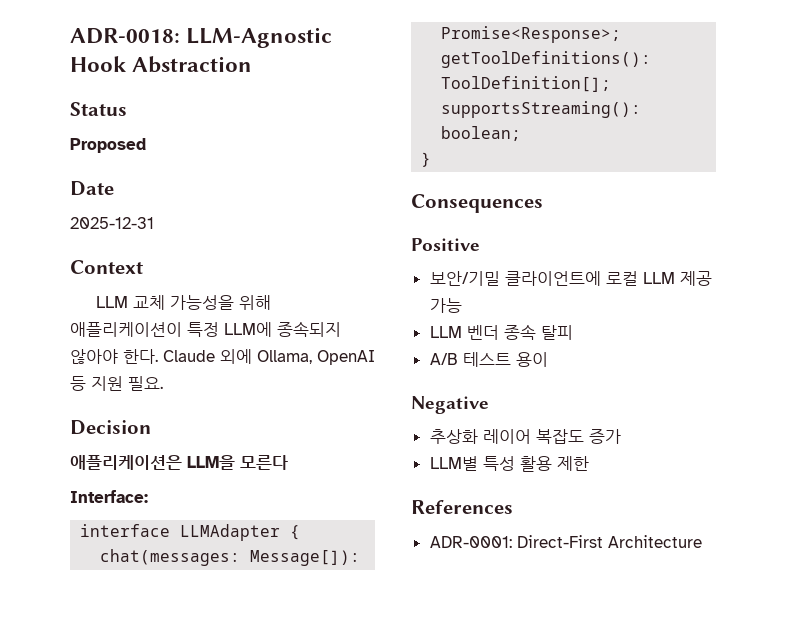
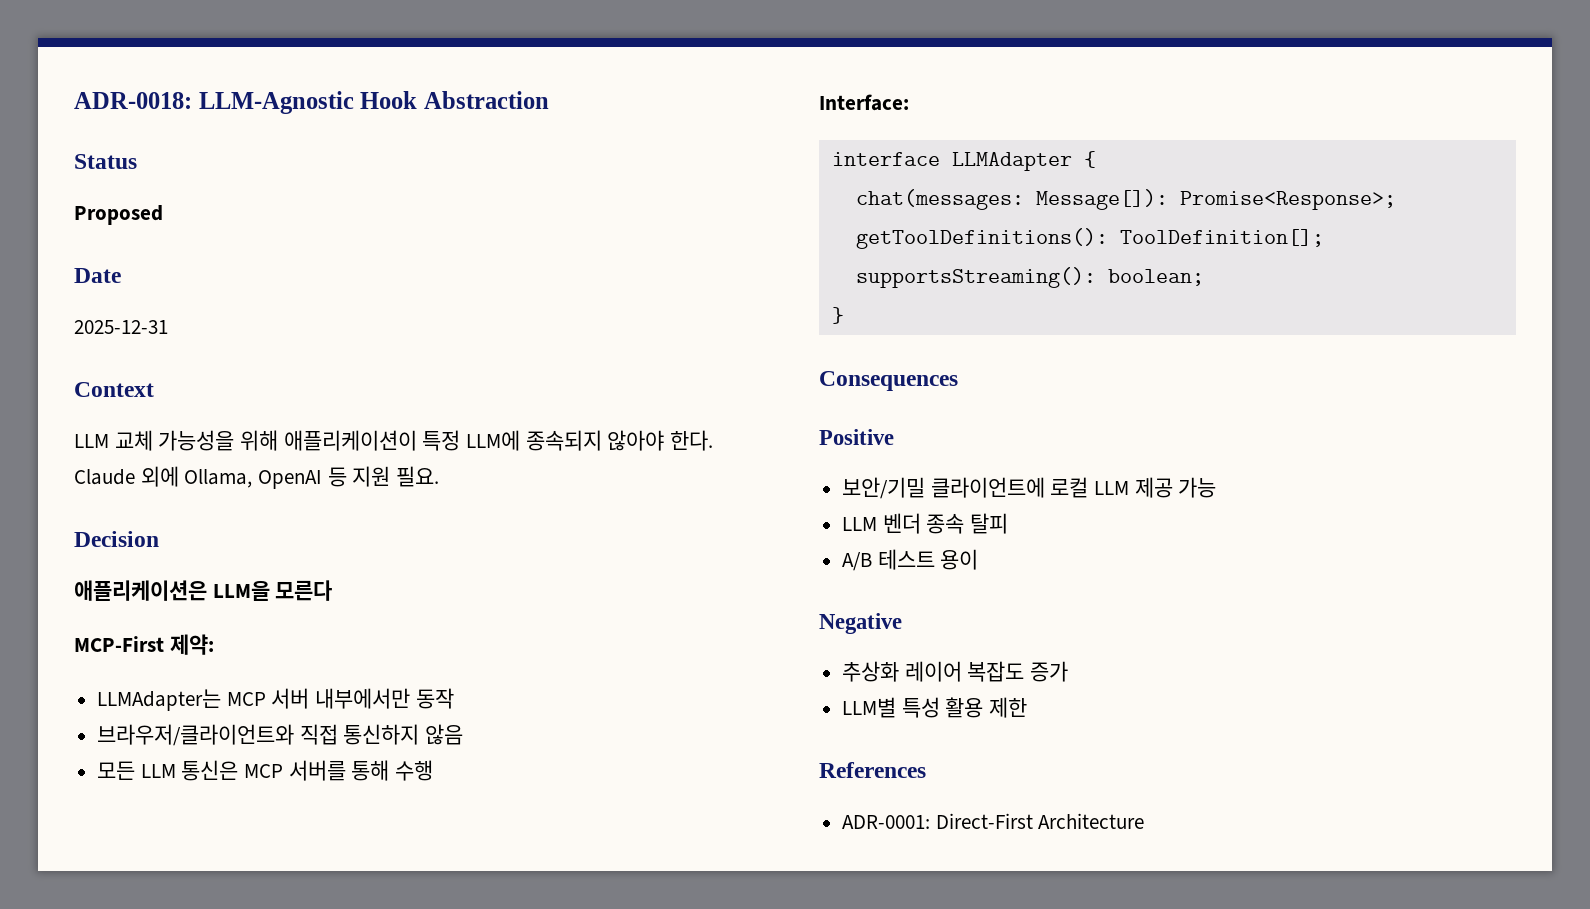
(288, 462) none -> [74,634,214,655] [97,688,454,711] [97,724,464,746] [97,760,434,781] // MCP-First 제약: // LLMAdapter는 MCP 서버 내부에서만 동작 // 브라우저/클라이언트와 직접 통신하지 않음 // 모든 LLM 통신은 MCP 서버를 통해 수행

